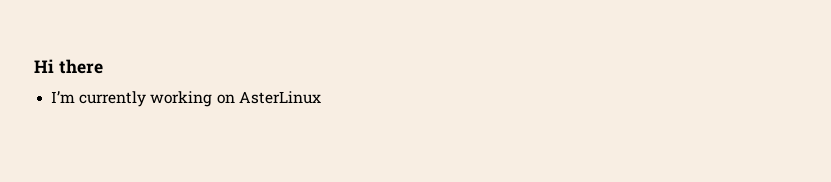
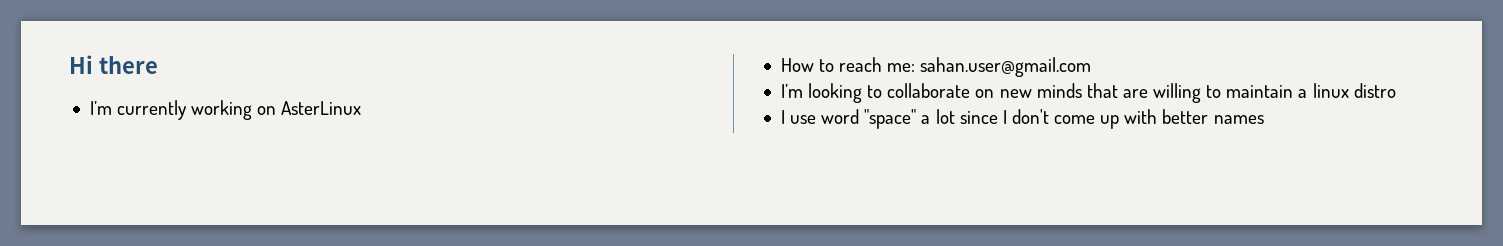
(321, 97) none -> [780,57,1092,77] [780,83,1396,103] [780,109,1264,129] // How to reach me: sahan.user@gmail.com // I’m looking to collaborate on new minds that are willing to maintain a linux distro // I use word "space" a lot since I don't come up with better names

